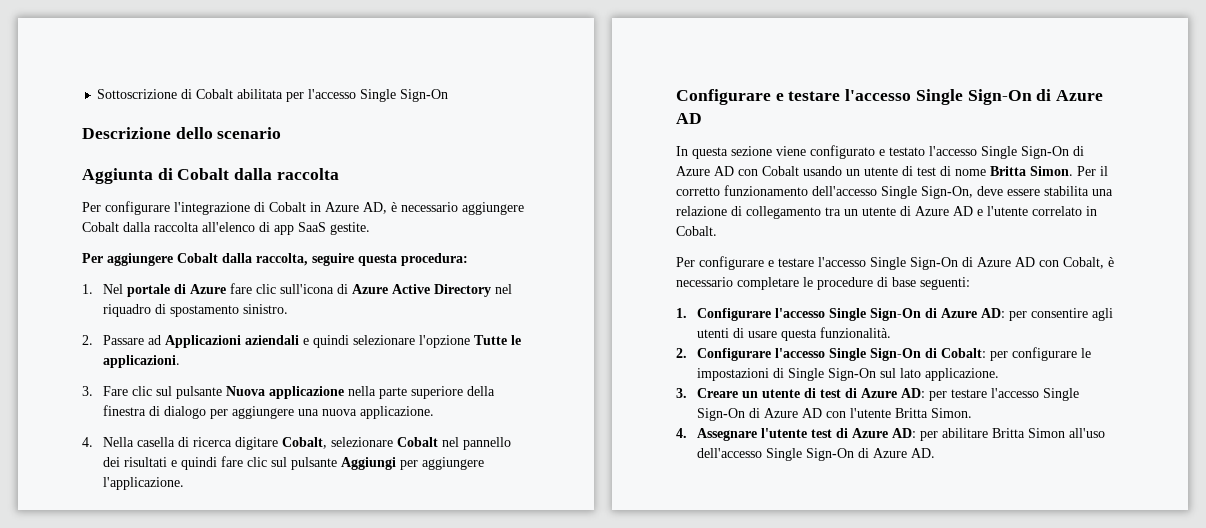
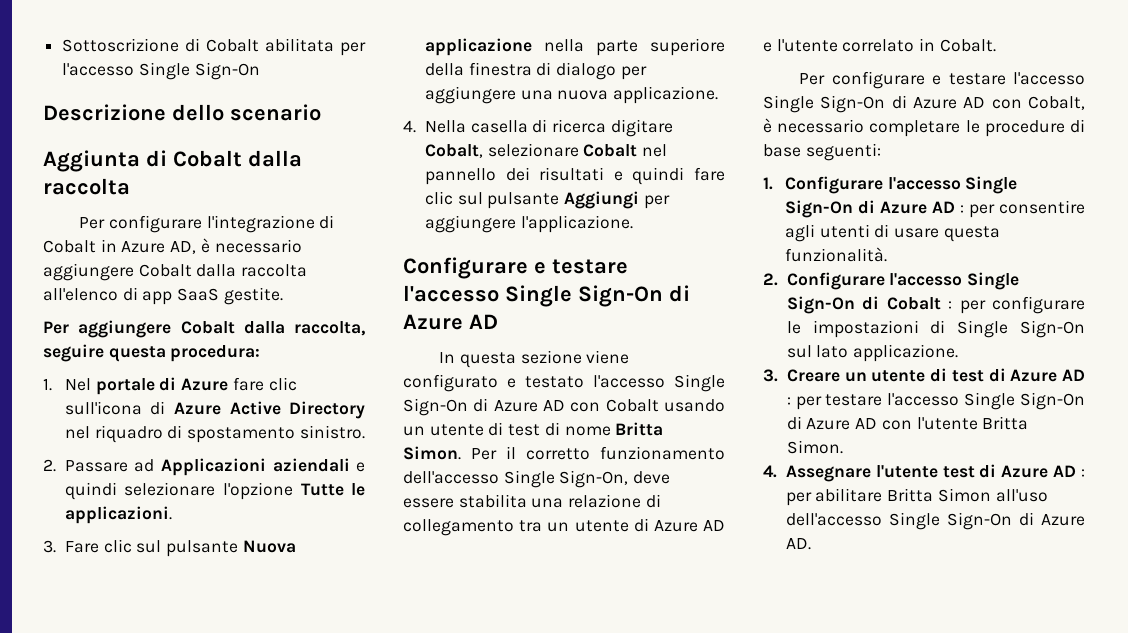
[980,308,1005,318] AD: -> [931,201,964,213] AD :
[940,348,986,358] Cobalt: -> [886,297,953,310] Cobalt :
[900,388,925,398] AD: -> [1062,369,1085,381] [786,397,791,405] AD :
[891,428,916,438] AD: -> [1053,465,1085,477] AD :

